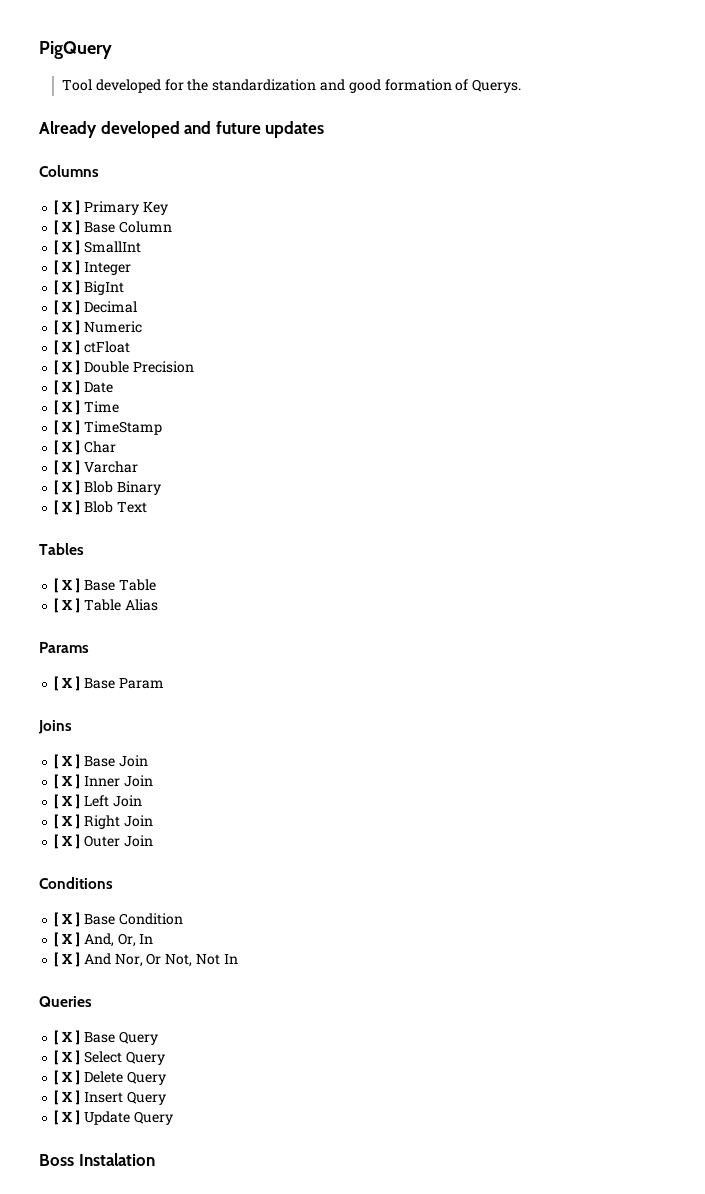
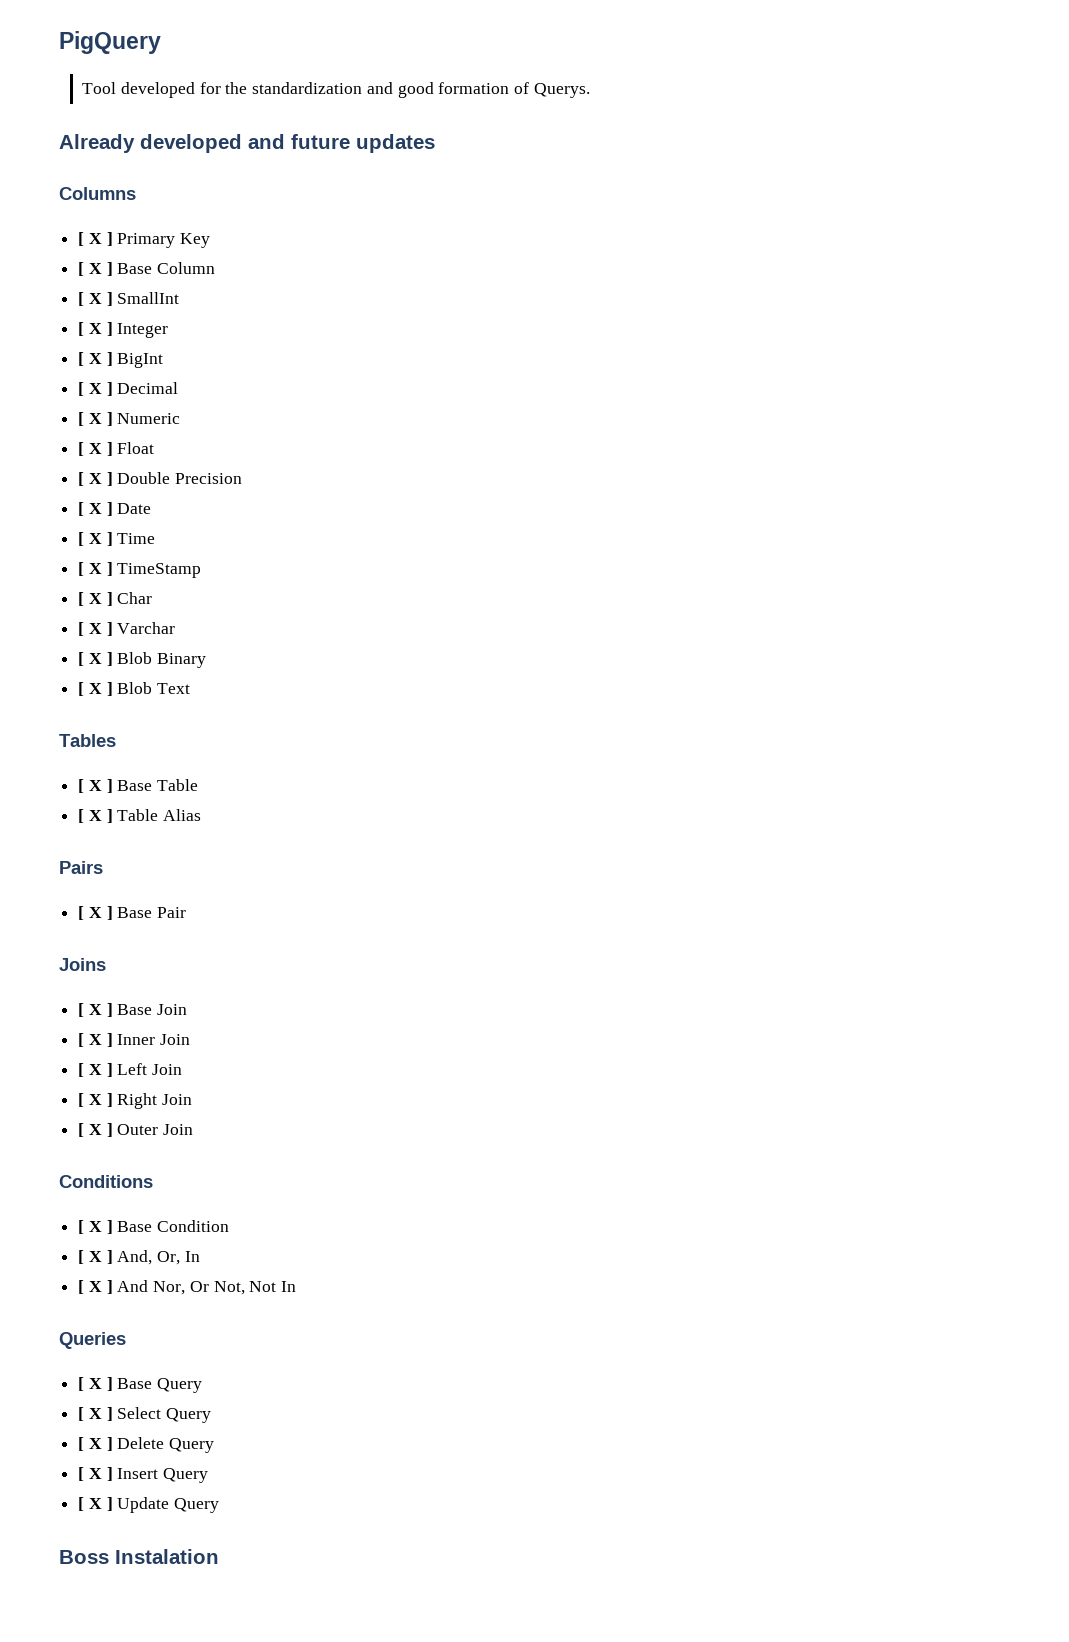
[83,341,130,353] ctFloat -> [117,442,155,454] Float
[39,642,89,653] [54,676,164,691] Params // [ X ] Base Param -> [59,861,103,874] [78,906,187,920] Pairs // [ X ] Base Pair

